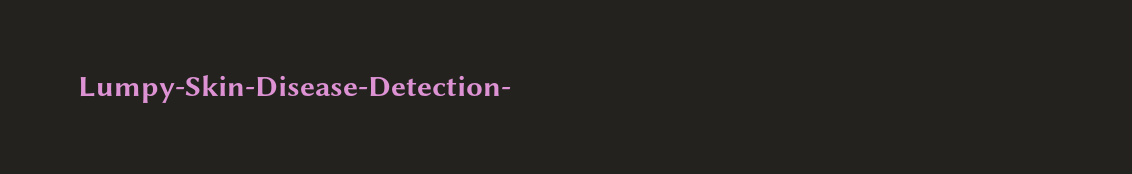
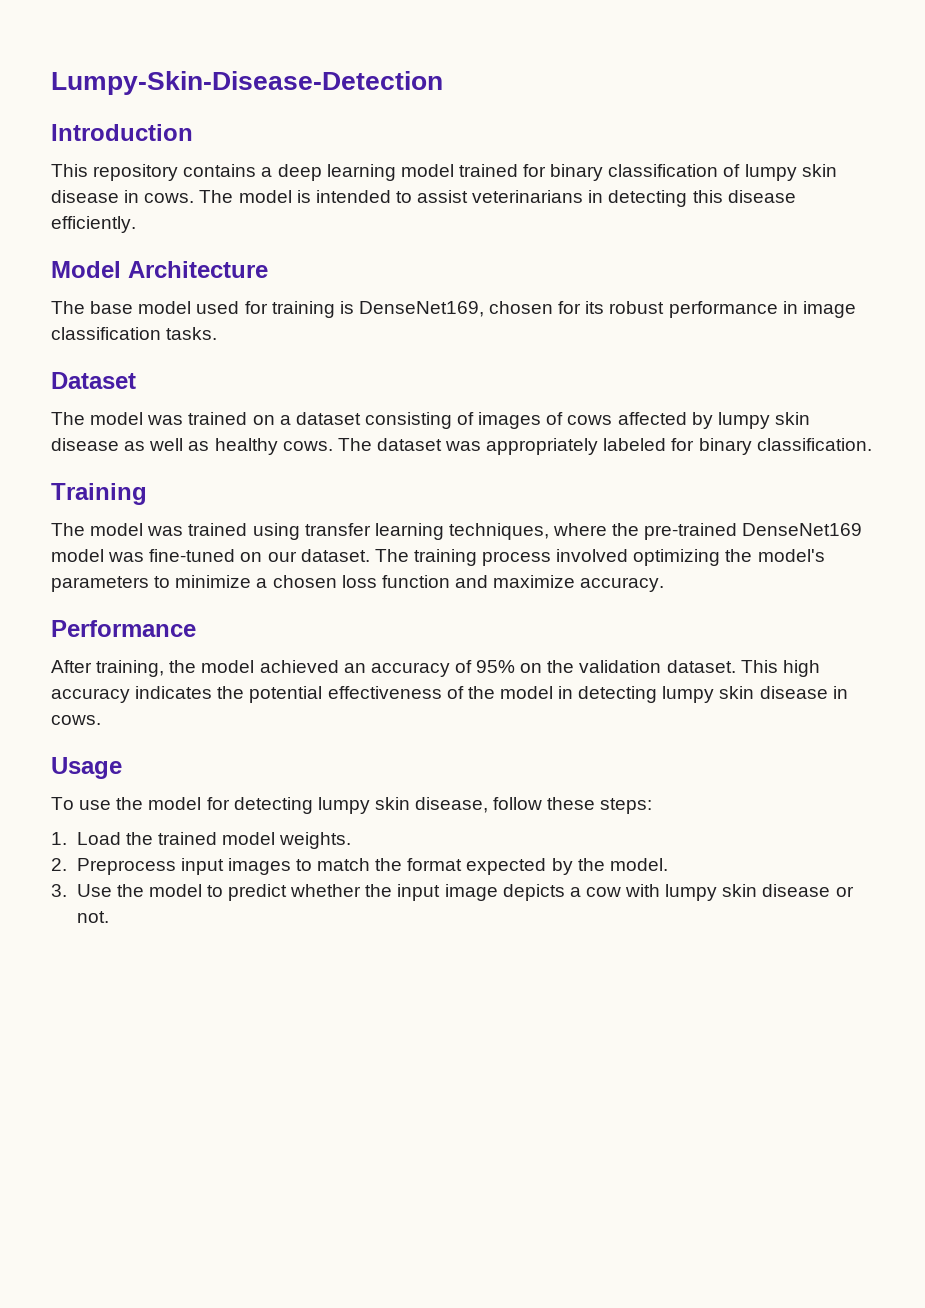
[78,75,511,103] Lumpy-Skin-Disease-Detection- -> [51,71,443,95] [51,124,193,141] [51,164,837,181] [51,190,796,207] [51,216,136,233] [51,261,268,278] [51,301,856,318] [51,327,218,340] [51,372,136,389] [51,412,810,429] [51,438,872,455] [51,483,147,505] [51,523,863,540] [51,549,825,566] [51,575,665,592] [51,620,196,637] [51,660,820,677] [51,686,848,703] [51,715,101,725] [51,757,122,779] [51,797,653,814] [51,832,352,849] [51,858,668,875] [51,884,854,901] [76,911,109,923] Lumpy-Skin-Disease-Detection // Introduction // This repository contains a deep learning model trained for binary classification of lumpy skin disease in cows. The model is intended to assist veterinarians in detecting this disease efficiently. // Model Architecture // The base model used for training is DenseNet169, chosen for its robust performance in image classification tasks. // Dataset // The model was trained on a dataset consisting of images of cows affected by lumpy skin disease as well as healthy cows. The dataset was appropriately labeled for binary classification. // Training // The model was trained using transfer learning techniques, where the pre-trained DenseNet169 model was fine-tuned on our dataset. The training process involved optimizing the model's parameters to minimize a chosen loss function and maximize accuracy. // Performance // After training, the model achieved an accuracy of 95% on the validation dataset. This high accuracy indicates the potential effectiveness of the model in detecting lumpy skin disease in cows. // Usage // To use the model for detecting lumpy skin disease, follow these steps: // 1. Load the trained model weights. // 2. Preprocess input images to match the format expected by the model. // 3. Use the model to predict whether the input image depicts a cow with lumpy skin disease or not.

